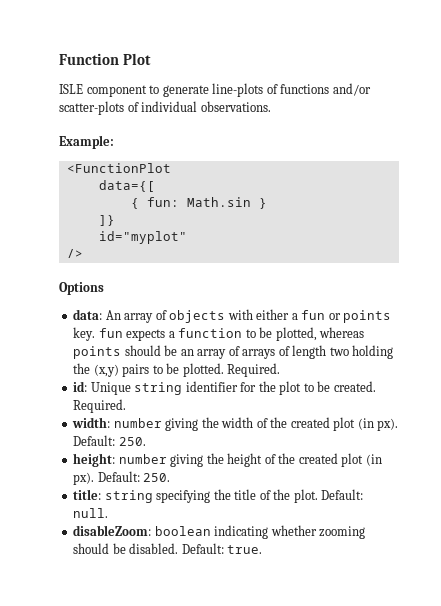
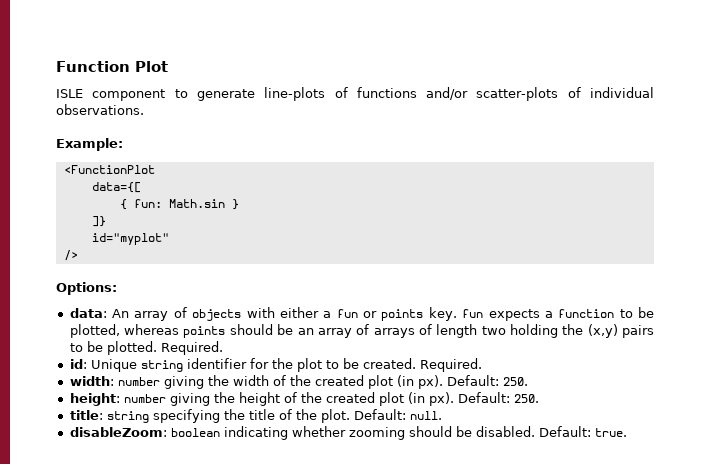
[59,282,104,295] Options -> [56,282,117,295] Options:

